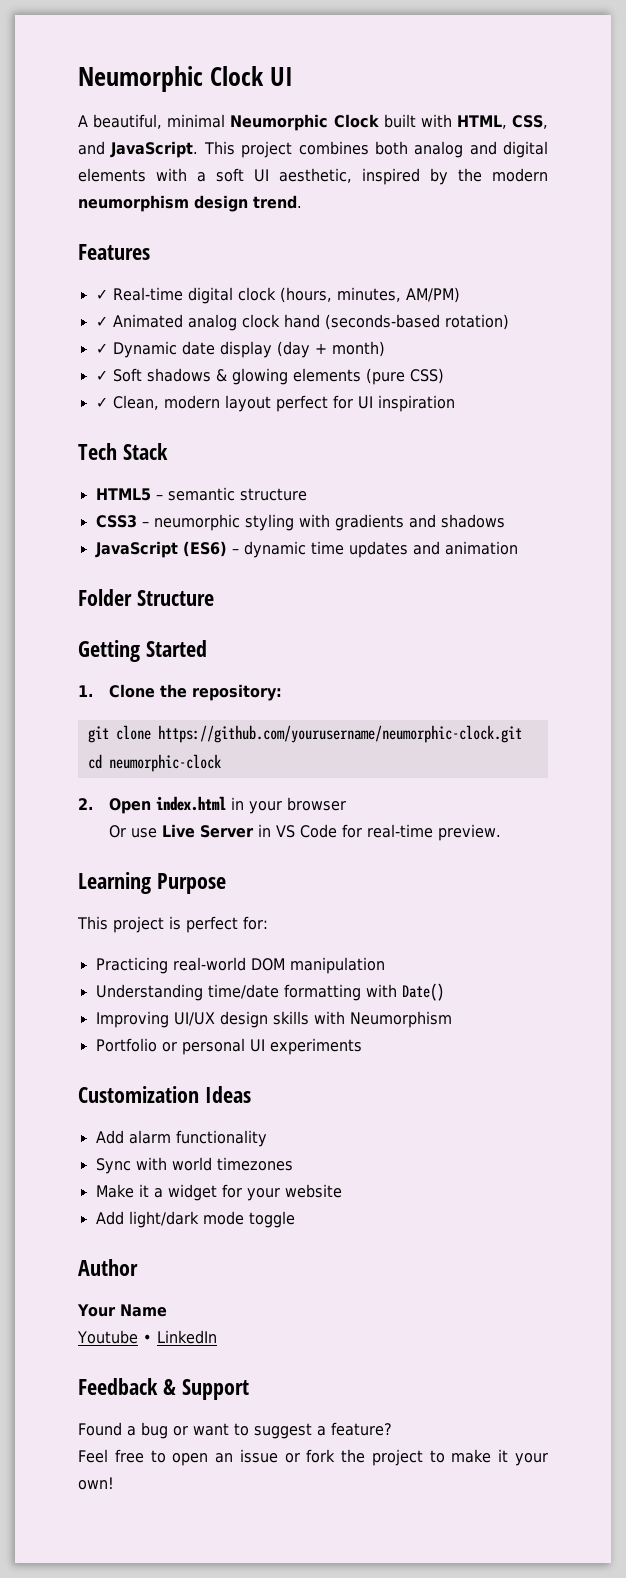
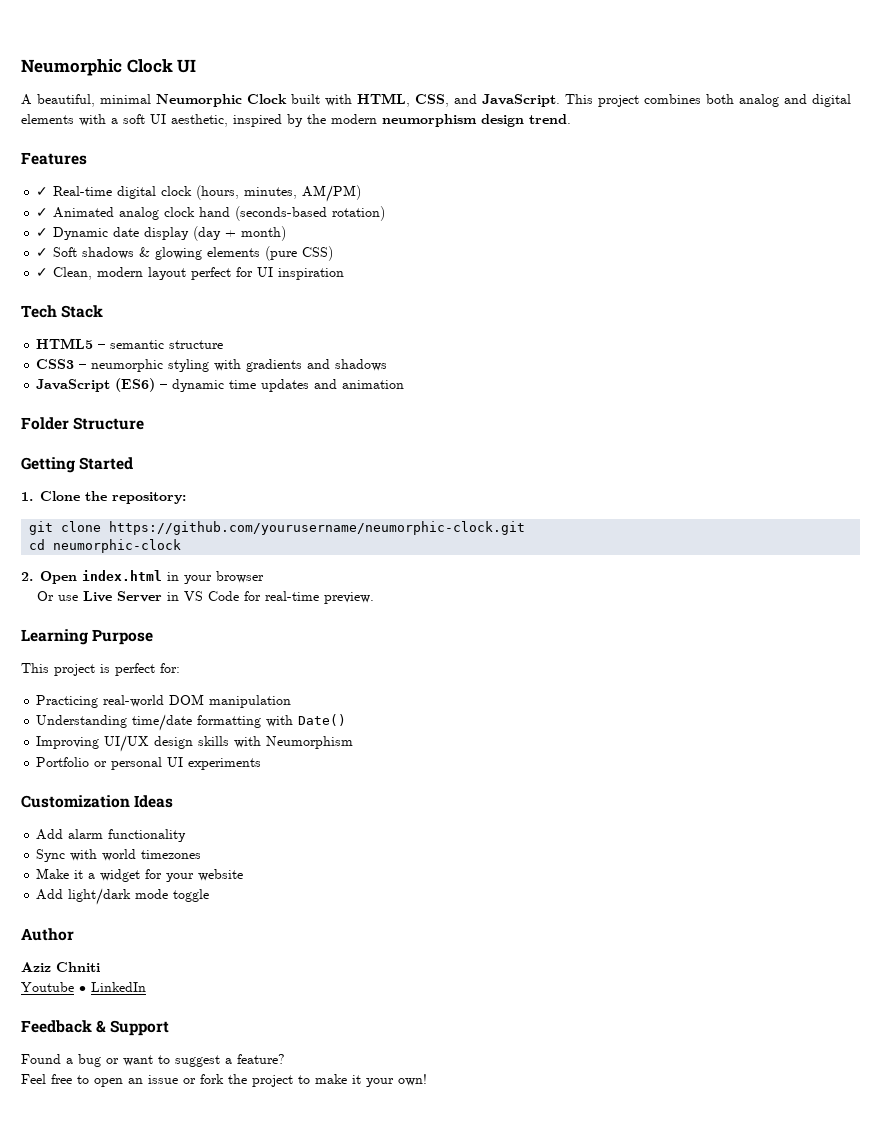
[77,1304,167,1317] Your Name -> [21,962,100,972] Aziz Chniti

